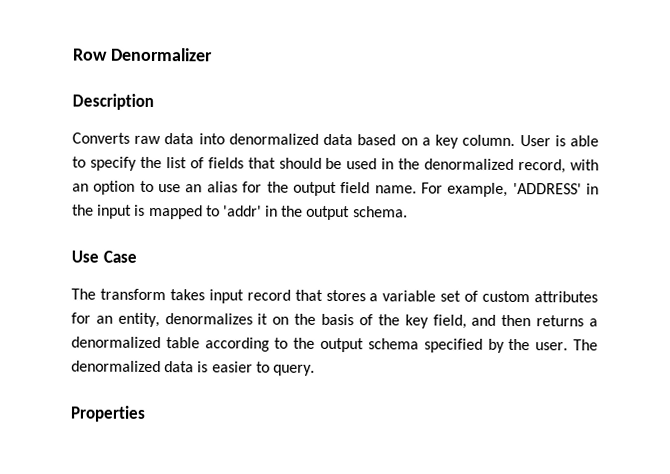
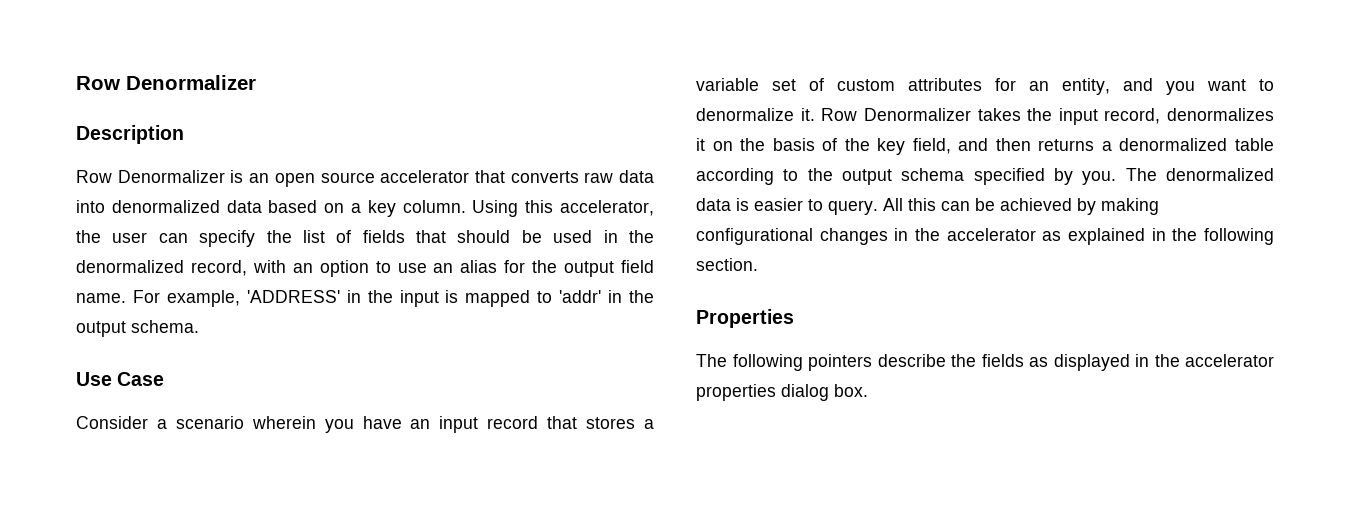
[72,132,130,144] Converts -> [76,170,579,187] Row Denormalizer is an open source accelerator that converts
[519,135,599,147] [72,156,86,168] User is able to -> [472,200,655,217] [76,230,188,243] Using this accelerator, the user can
[71,288,205,301] The transform takes -> [76,416,431,433] Consider a scenario wherein you have an
(160, 320) none -> [1123,78,1274,95] [696,108,1161,125] and you want to denormalize it. Row Denormalizer takes the input record,
[508,338,569,351] the user. -> [1082,171,1117,185] you.
[70,405,146,422] // Properties -> [883,198,1159,215] [696,228,1274,245] [696,258,758,271] [696,309,794,328] [696,354,1274,371] [696,384,868,401] All this can be achieved by making configurational changes in the accelerator as explained in the following section. // Properties // The following pointers describe the fields as displayed in the accelerator properties dialog box.

